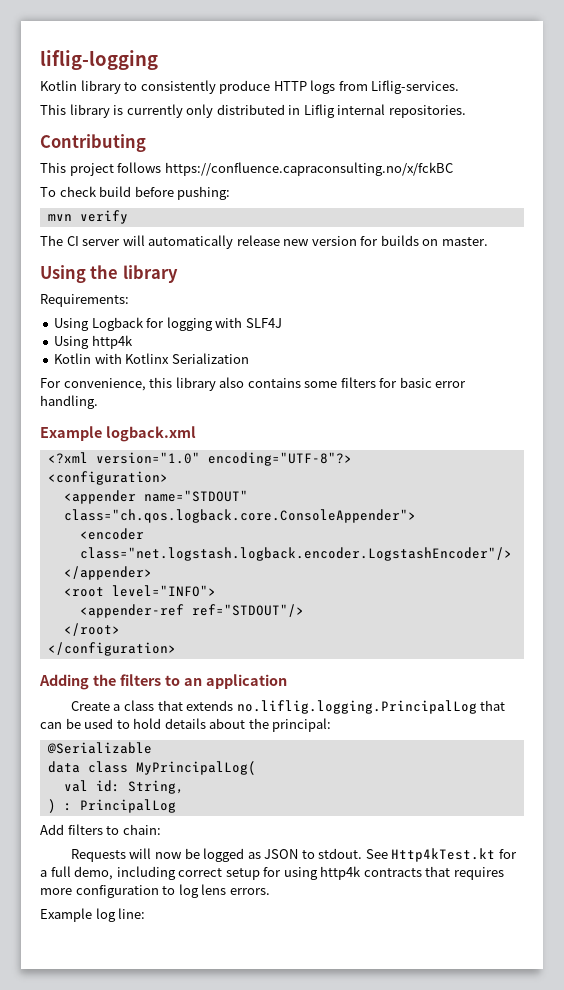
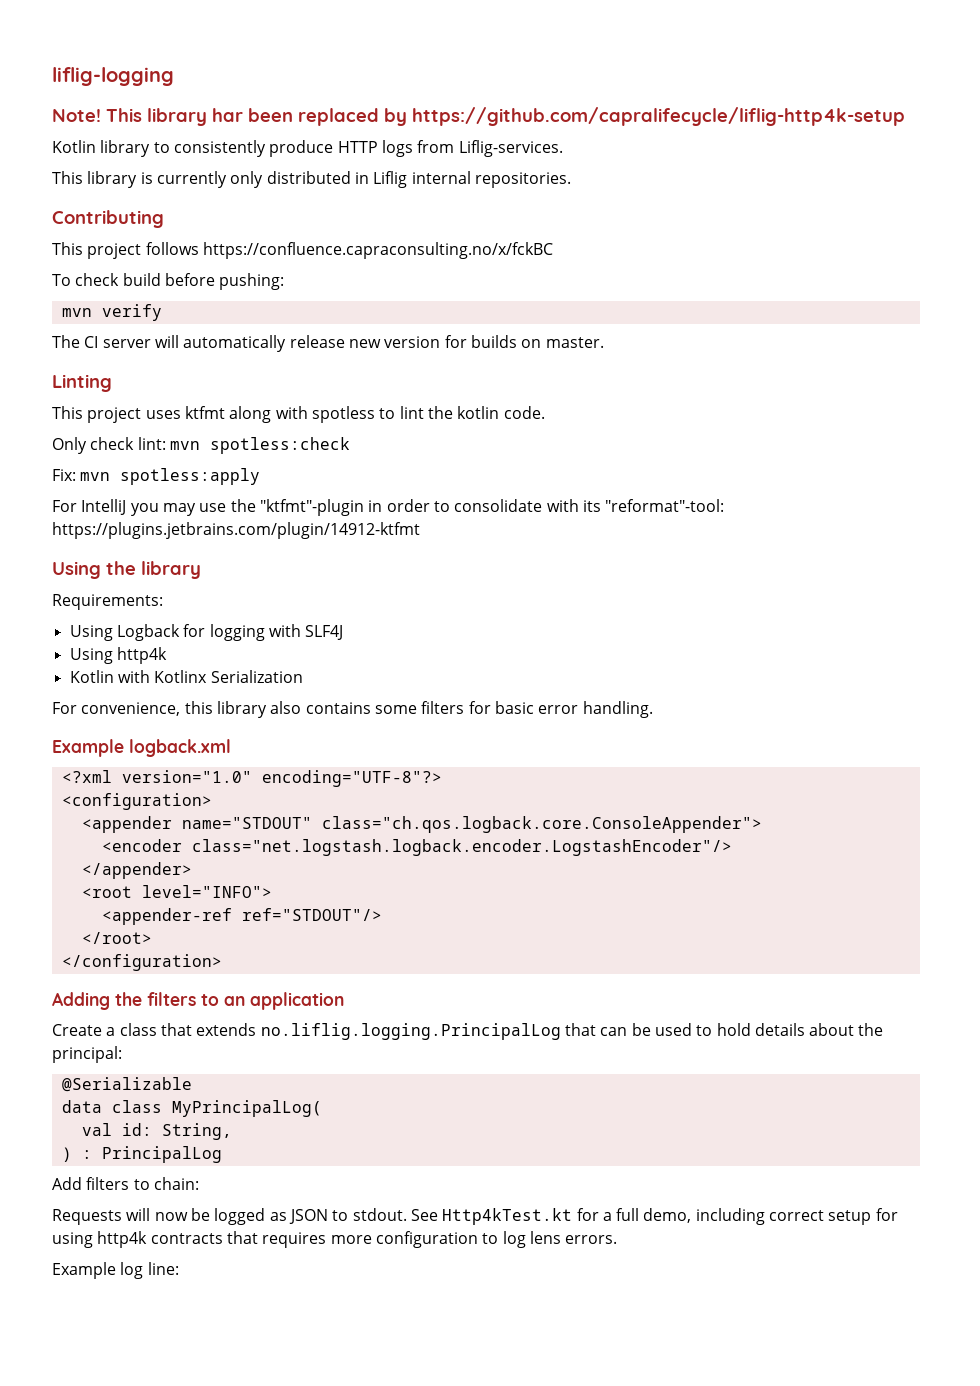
(158, 60) none -> [52,107,905,126] // Note! This library har been replaced by https://github.com/capralifecycle/liflig-http4k-setup
(488, 241) none -> [52,374,112,392] [52,406,545,423] [52,437,350,454] [52,468,261,485] [52,499,725,516] [52,522,420,539] // Linting // This project uses ktfmt along with spotless to lint the kotlin code. // Only check lint: mvn spotless:check // Fix: mvn spotless:apply // For IntelliJ you may use the "ktfmt"-plugin in order to consolidate with its "reformat"-tool: https://plugins.jetbrains.com/plugin/14912-ktfmt

